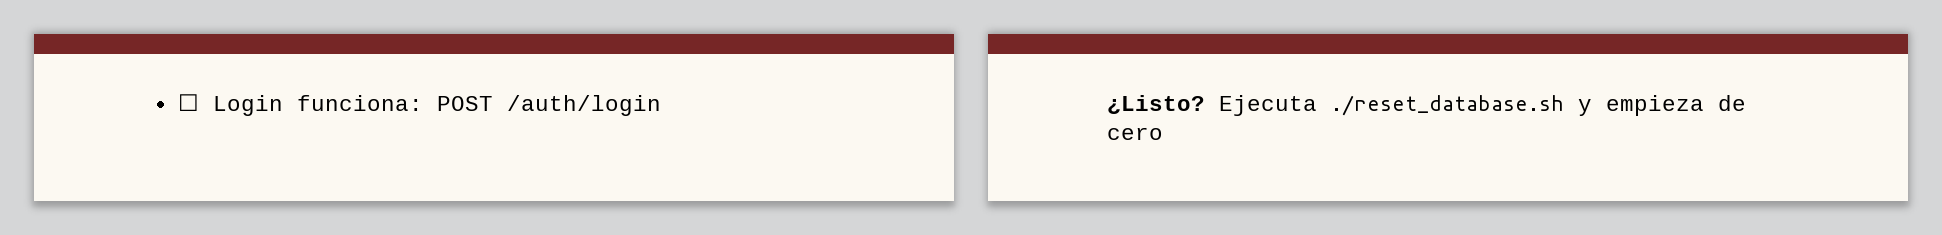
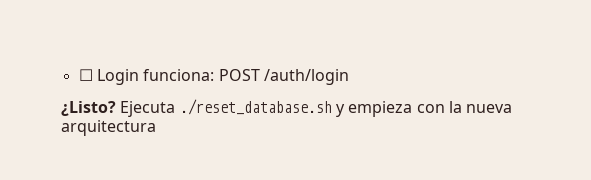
[1718,95,1746,111] [1107,127,1163,140] de cero -> [416,101,513,113] [61,120,156,136] con la nueva arquitectura

